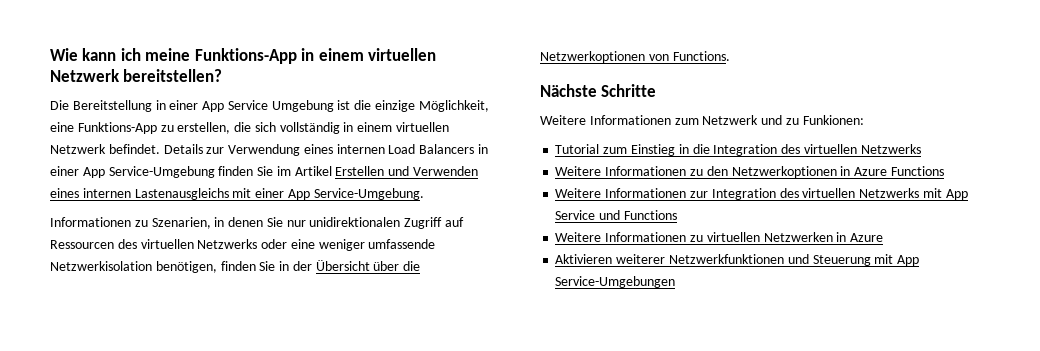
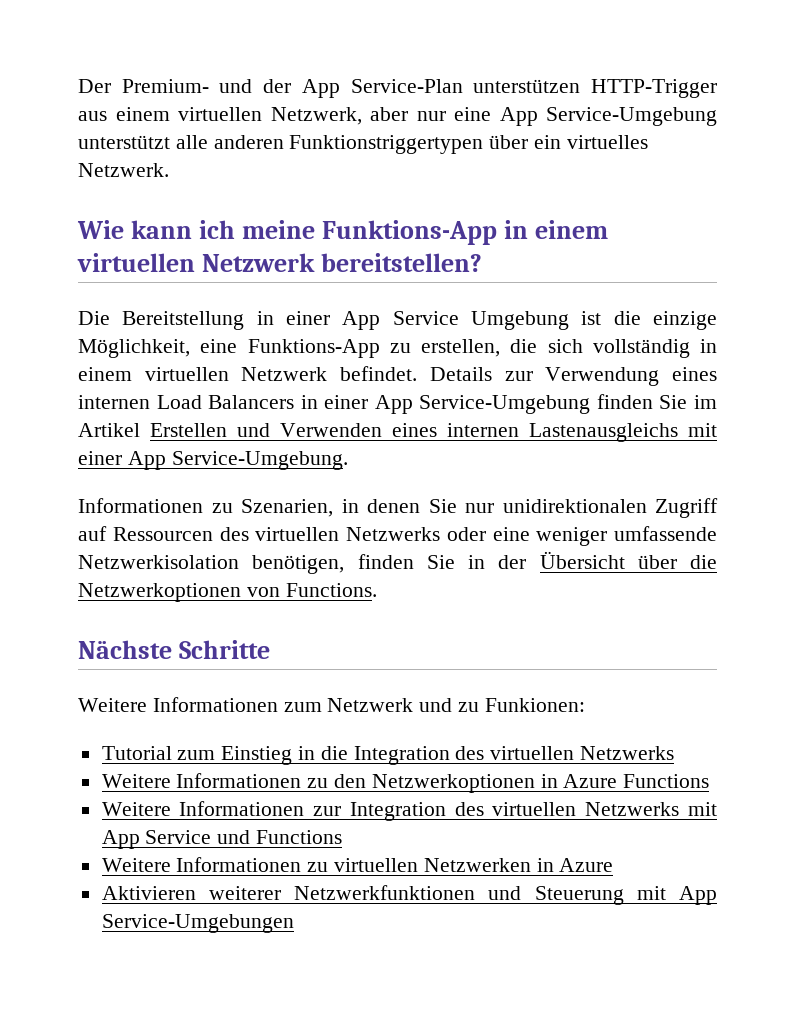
(50, 54) none -> [78,79,717,98] [78,107,717,126] [78,135,648,154] [78,163,169,177] Der Premium- und der App Service-Plan unterstützen HTTP-Trigger aus einem virtuellen Netzwerk, aber nur eine App Service-Umgebung unterstützt alle anderen Funktionstriggertypen über ein virtuelles Netzwerk. //

